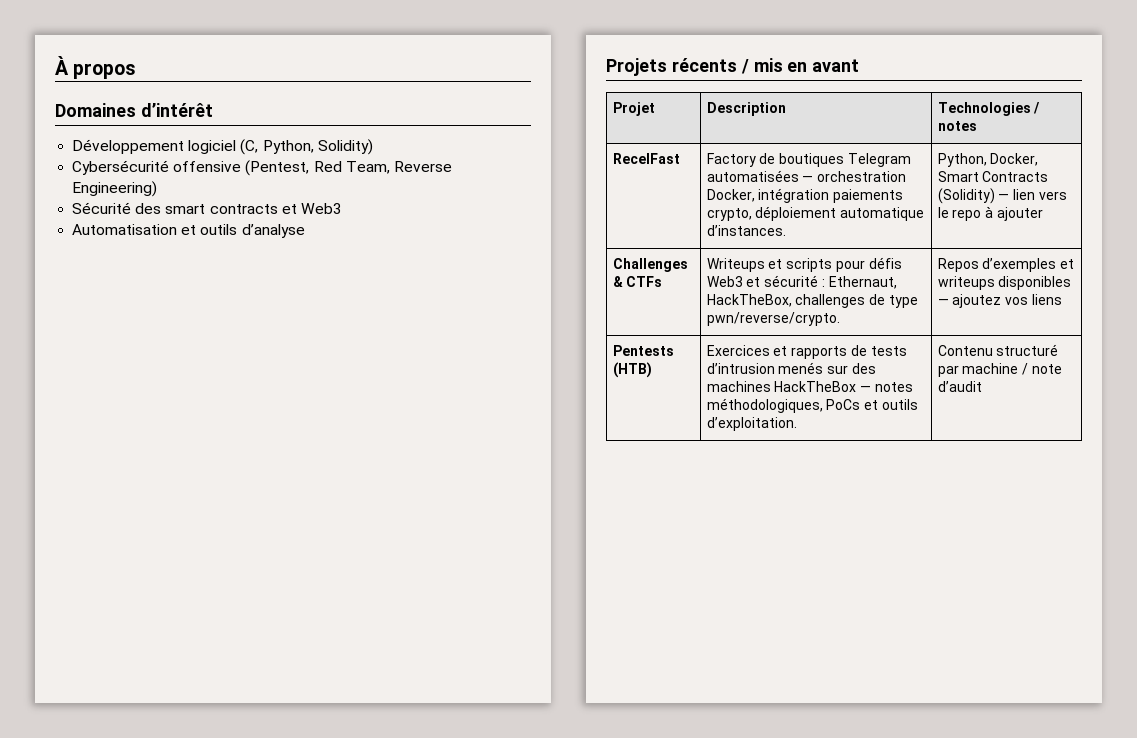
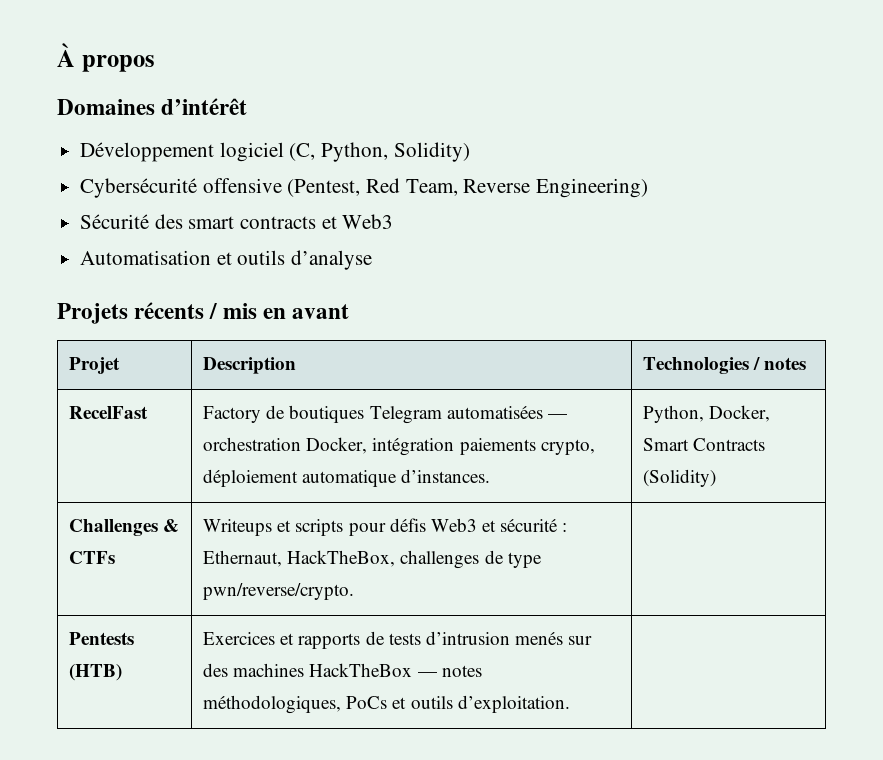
[998,189,1067,200] [937,206,1043,221] — lien vers le repo à ajouter -> (717, 478) none
[937,258,1075,272] [937,276,1072,290] [937,294,1062,308] Repos d’exemples et writeups disponibles — ajoutez vos liens -> (355, 591) none
[937,344,1059,356] [937,363,1062,377] [937,381,982,392] Contenu structuré par machine / note d’audit -> (570, 704) none

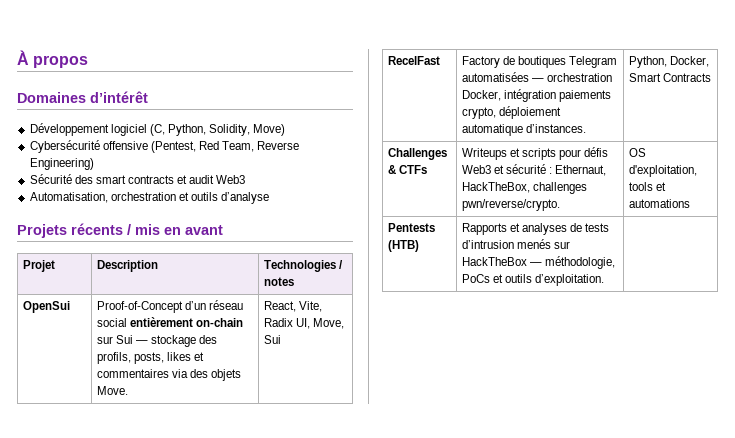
[393,142,470,162] Solidity) -> [209,124,286,136] Solidity, Move)
(337, 222) none -> [189,175,215,184] audit
[80,250,212,265] Automatisation -> [29,192,176,203] Automatisation, orchestration
(807, 363) none -> [22,301,70,313] [96,300,243,313] [96,317,243,327] [96,335,218,347] [96,352,205,364] [96,369,242,381] [96,386,128,395] [263,301,322,312] [263,318,344,329] [263,335,281,344] // OpenSui | Proof-of-Concept d’un réseau social entièrement on-chain sur Sui — stockage des profils, posts, likes et commentaires via des objets Move. | React, Vite, Radix UI, Move, Sui
[643,469,717,487] (Solidity) -> (711, 77) none
[484,550,542,568] de type -> (587, 188) none
(355, 591) none -> [628,148,646,157] [628,165,697,177] [628,182,666,191] [628,199,690,208] OS d'exploitation, tools et automations
[203,632,361,649] Exercices et rapports -> [461,223,567,235] Rapports et analyses
[203,663,482,677] [203,695,342,714] des machines HackTheBox — notes méthodologiques, -> [461,256,615,269] HackTheBox — méthodologie,

